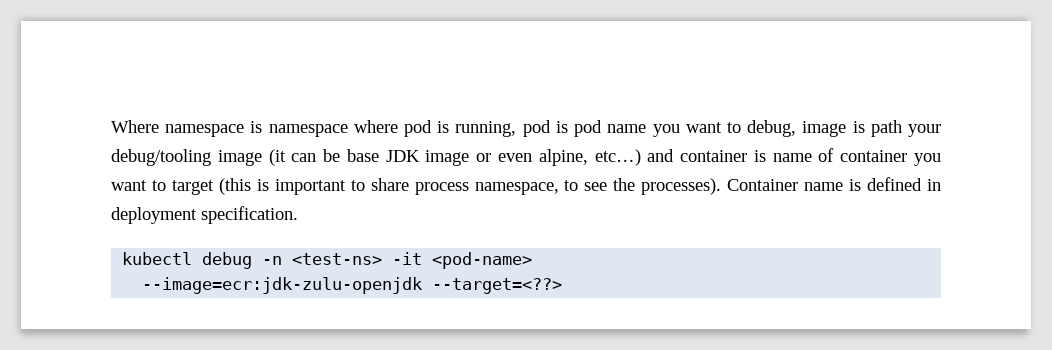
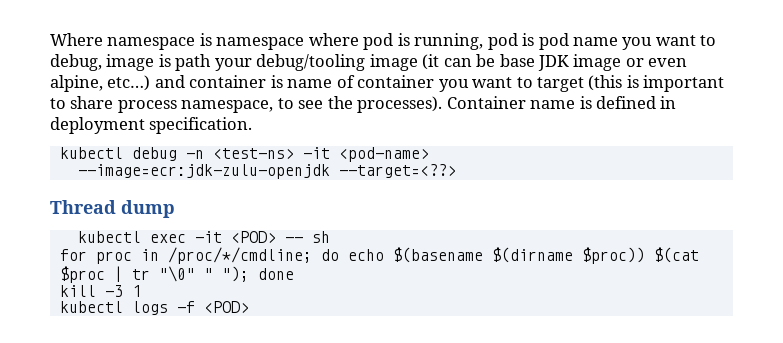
(563, 286) none -> [50,200,175,218] [77,231,330,243] [59,247,699,264] [59,266,294,283] [59,285,141,297] [59,301,249,315] // Thread dump // kubectl exec -it <POD> -- sh // for proc in /proc/*/cmdline; do echo $(basename $(dirname $proc)) $(cat $proc | tr "\0" " "); done // kill -3 1 // kubectl logs -f <POD>

